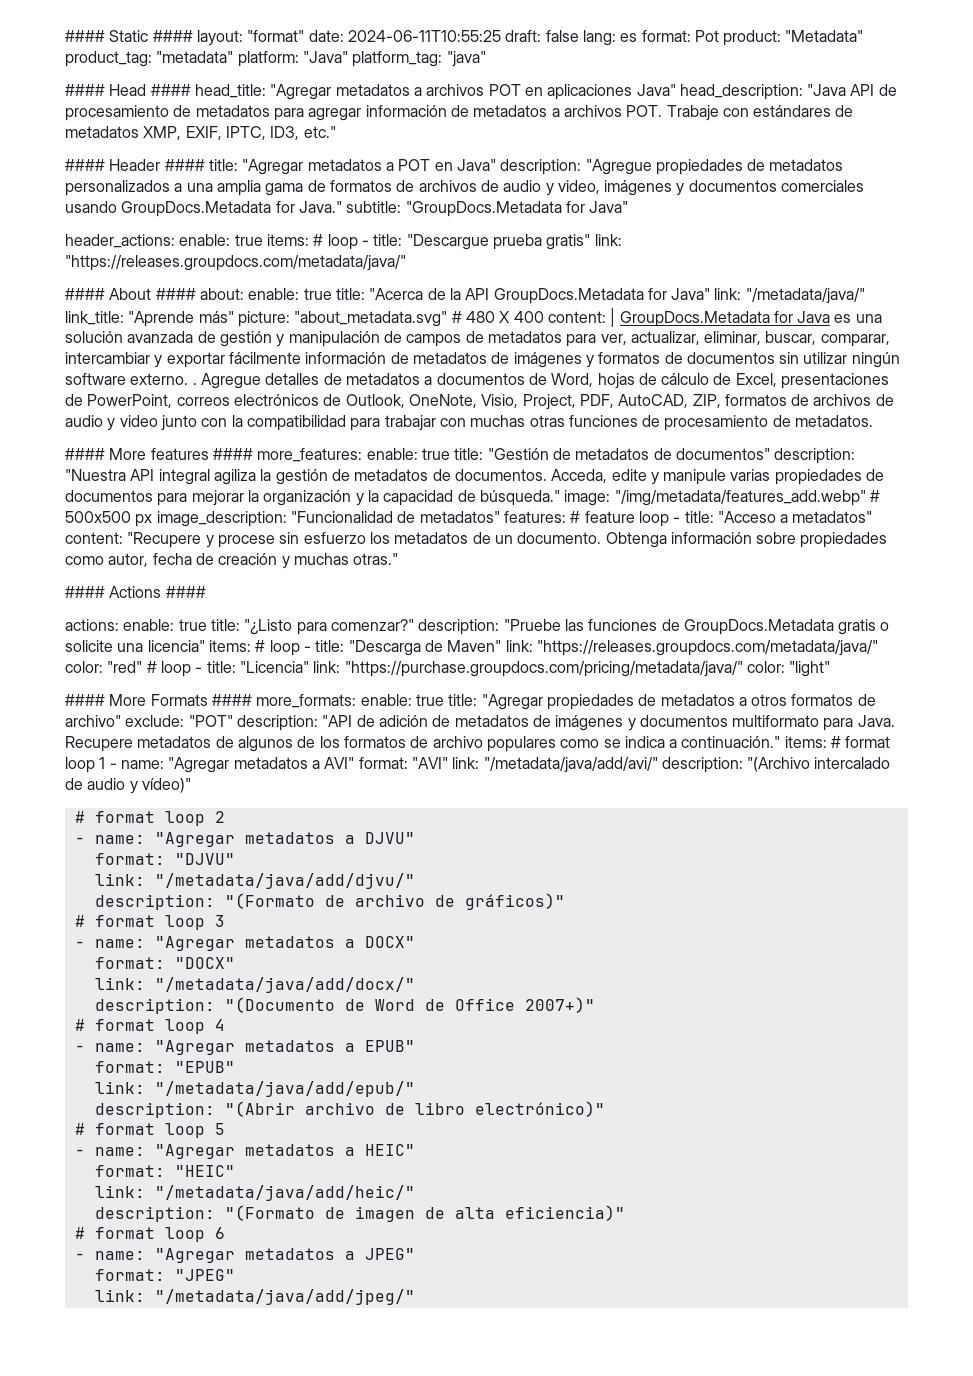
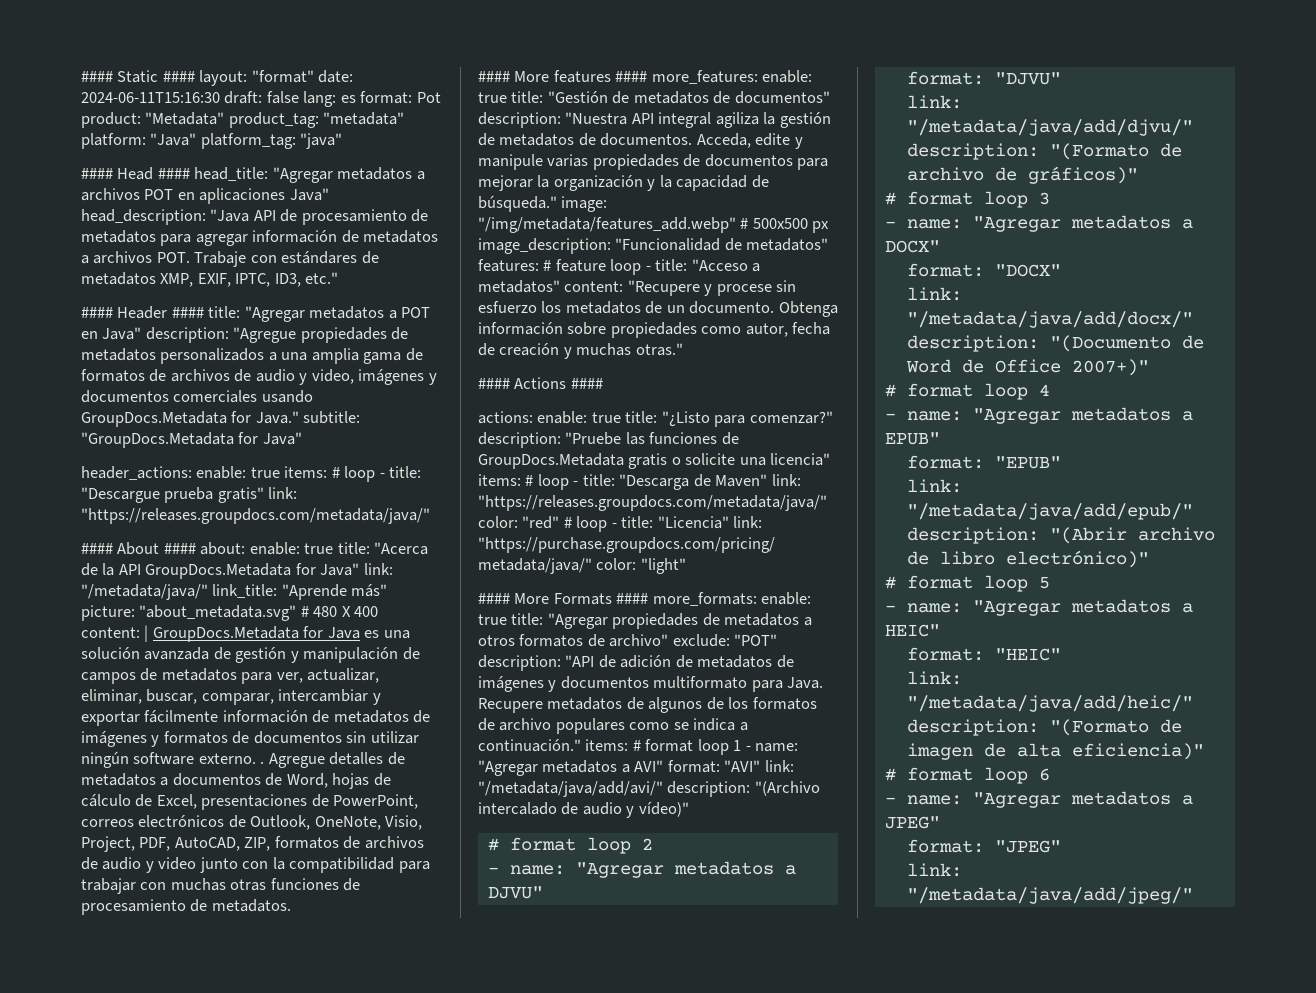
[347,30,501,42] 2024-06-11T10:55:25 -> [81,92,220,103] 2024-06-11T15:16:30

